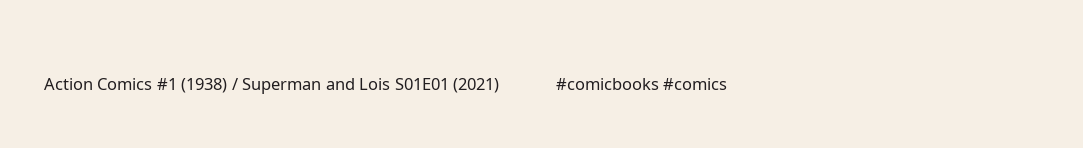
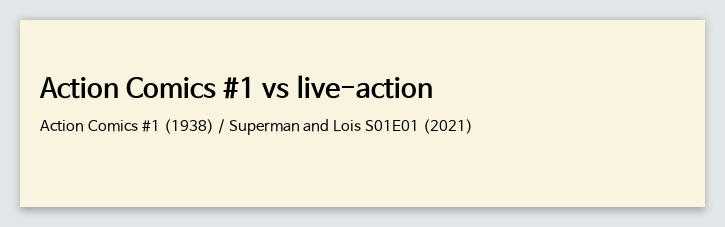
[44,78,177,90] Action Comics #1 -> [39,75,433,99] [40,120,160,132] Action Comics #1 vs live-action // Action Comics #1
[556,78,728,90] #comicbooks #comics -> (474, 126) none

